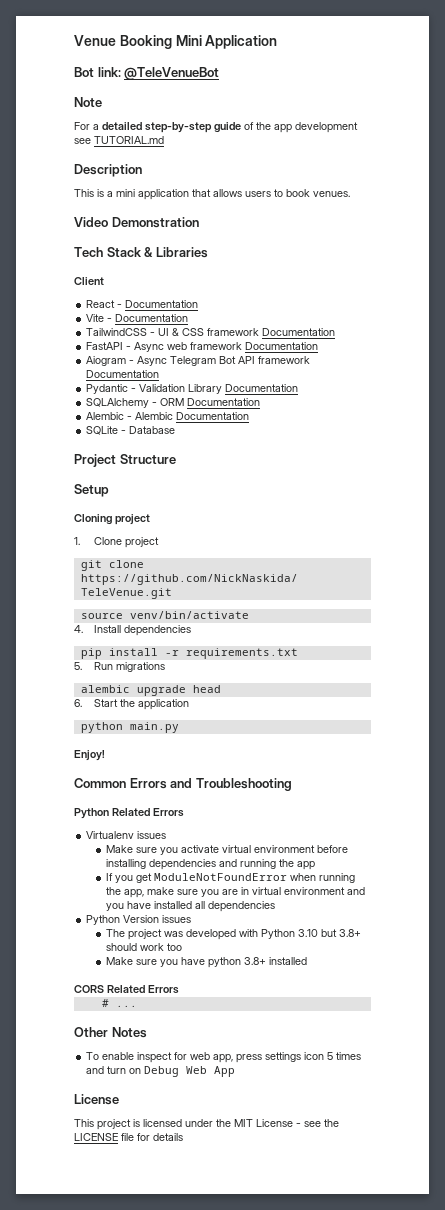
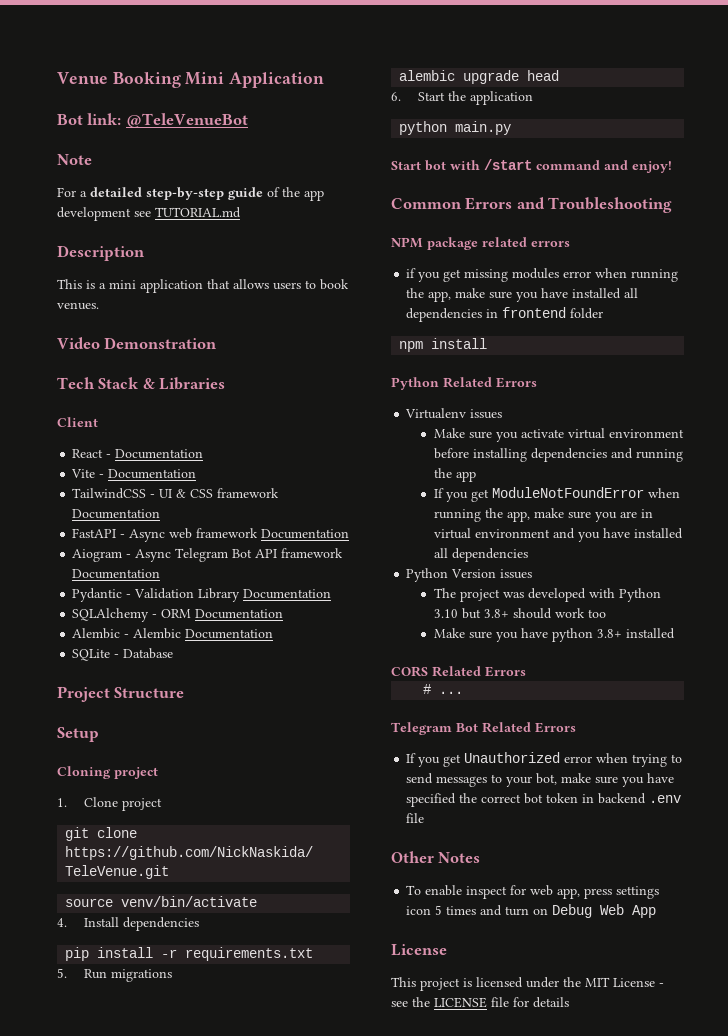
[74,750,105,761] [74,778,292,791] Enjoy! // Common Errors and Troubleshooting -> [391,159,672,173] [391,197,673,213] [391,237,570,250] [406,268,679,282] [406,288,639,302] [406,307,604,322] [399,338,488,352] Start bot with /start command and enjoy! // Common Errors and Troubleshooting // NPM package related errors // if you get missing modules error when running the app, make sure you have installed all dependencies in frontend folder // npm install
(137, 1006) none -> [391,722,576,735] [406,752,683,767] [406,773,675,787] [406,793,682,807] [406,813,425,823] // Telegram Bot Related Errors // If you get Unauthorized error when trying to send messages to your bot, make sure you have specified the correct bot token in backend .env file

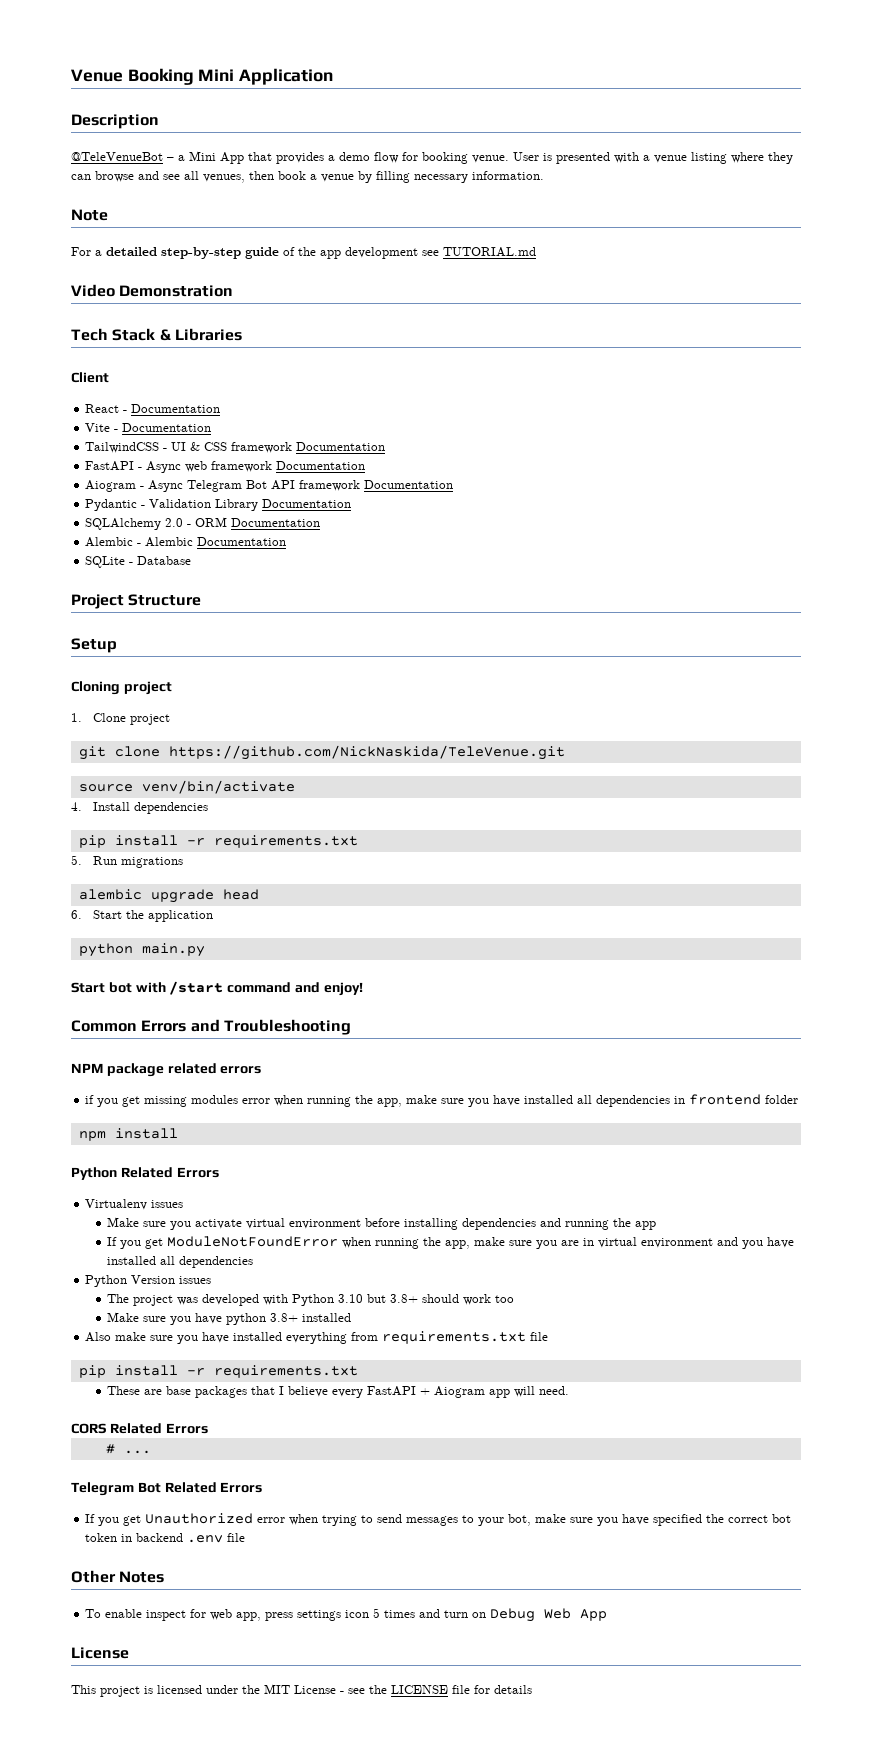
[57,113,122,125] Bot link: -> [71,114,159,129] Description //
(248, 120) none -> [167,151,793,164] [71,171,544,183] – a Mini App that provides a demo flow for booking venue. User is presented with a venue listing where they can browse and see all venues, then book a venue by filling necessary information.
[57,245,145,261] [57,279,349,293] [57,302,99,310] // Description // This is a mini application that allows users to book venues. -> (536, 252) none
(150, 615) none -> [165,518,184,527] 2.0
(675, 633) none -> [85,1331,549,1344] [78,1365,358,1378] [107,1386,570,1398] // Also make sure you have installed everything from requirements.txt file // pip install -r requirements.txt // These are base packages that I believe every FastAPI + Aiogram app will need.

